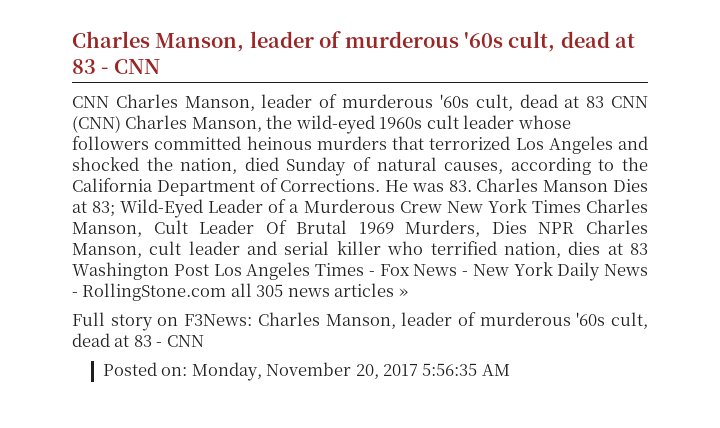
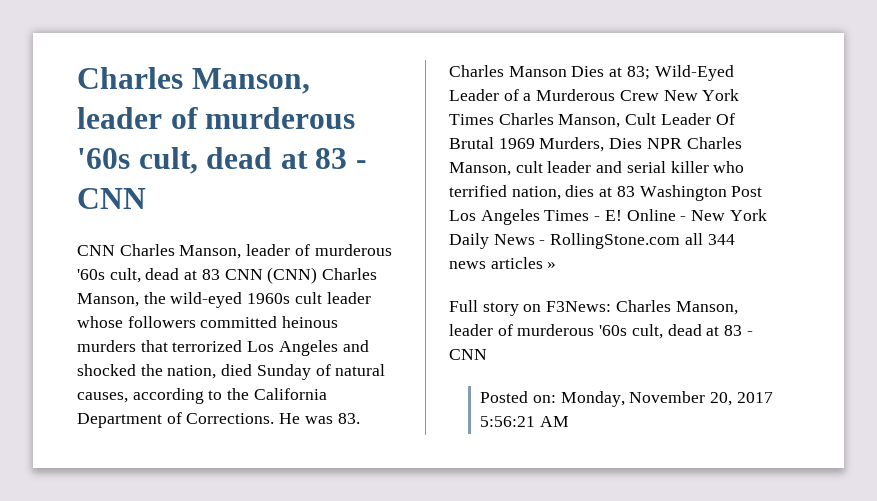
[379,264,458,276] Fox News -> [604,209,676,221] E! Online
[256,284,284,297] 305 -> [707,234,735,245] 344
[422,363,478,376] 5:56:35 -> [480,416,536,427] 5:56:21

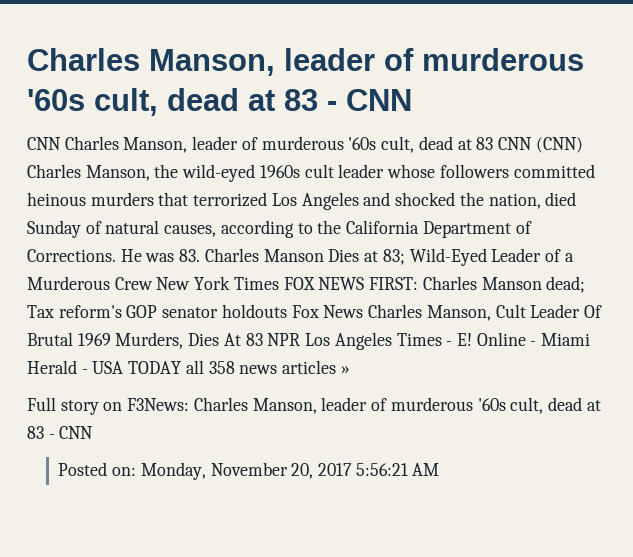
(494, 119) none -> [283,276,586,293] [27,304,364,318] FOX NEWS FIRST: Charles Manson dead; Tax reform's GOP senator holdouts Fox News
[646,137,742,149] [449,161,745,176] [449,185,763,201] NPR Charles Manson, cult leader and serial killer who terrified nation, dies at 83 Washington Post -> [223,333,301,346] At 83 NPR
[691,209,767,221] [449,233,735,249] New York Daily News - RollingStone.com all 344 -> [541,333,591,346] [27,360,235,374] Miami Herald - USA TODAY all 358

